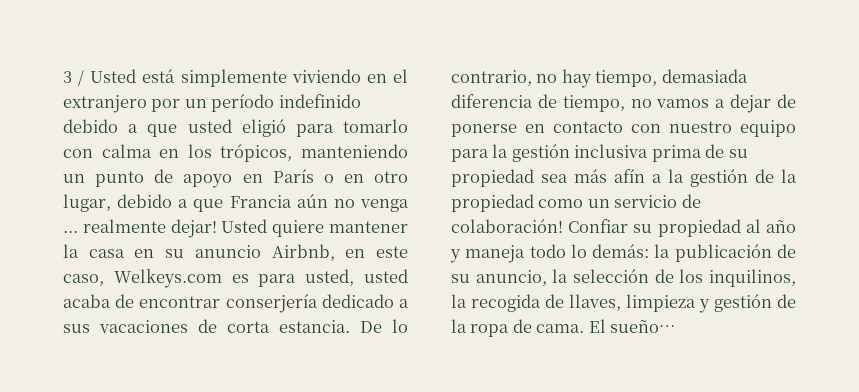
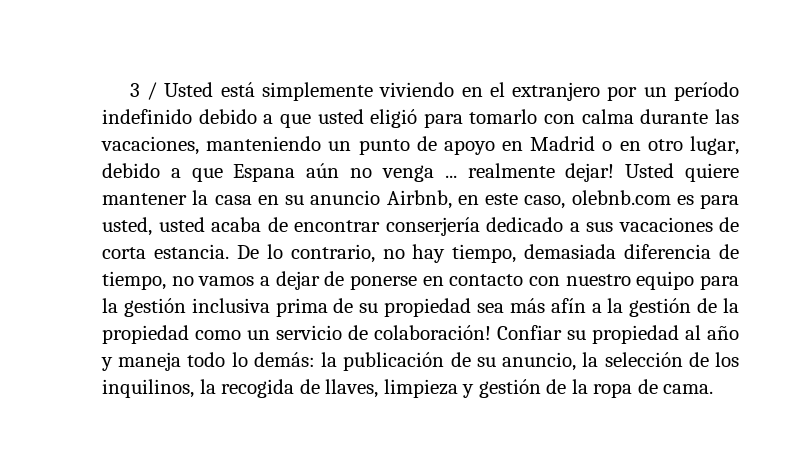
[159,144,293,162] en los trópicos, -> [640,109,739,124] [101,136,199,155] durante las vacaciones,
[272,169,314,183] París -> [530,136,596,151] Madrid
[229,195,292,208] Francia -> [233,164,296,182] Espana
[113,269,222,288] Welkeys.com -> [571,190,671,205] olebnb.com
[588,319,677,333] El sueño… -> (714, 389) none

